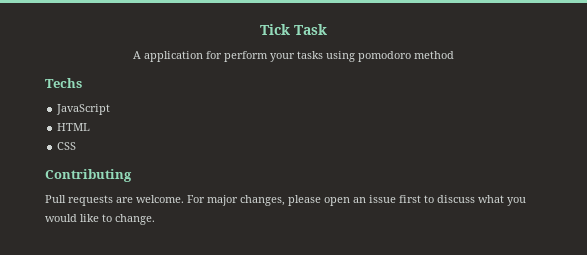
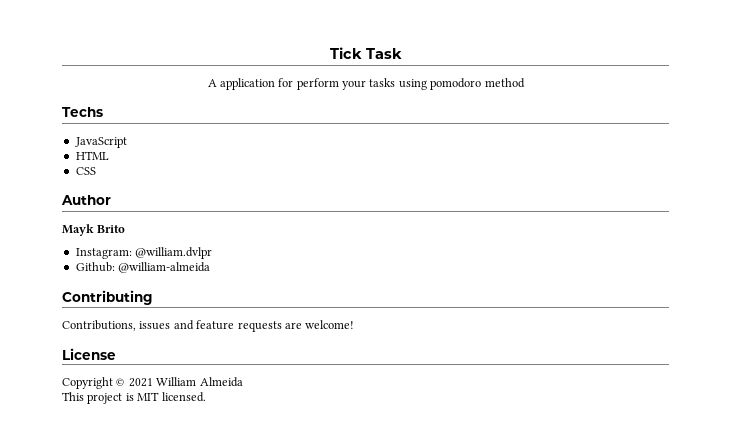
[45,169,132,182] [45,195,526,206] [45,214,155,225] Contributing // Pull requests are welcome. For major changes, please open an issue first to discuss what you would like to change. -> [61,195,111,205] [62,224,126,236] [75,247,213,259] [75,262,211,273] [62,290,152,305] [62,320,355,332] [62,348,116,360] [62,377,243,389] [62,392,206,404] Author // Mayk Brito // Instagram: @william.dvlpr // Github: @william-almeida // Contributing // Contributions, issues and feature requests are welcome! // License // Copyright © 2021 William Almeida // This project is MIT licensed.

